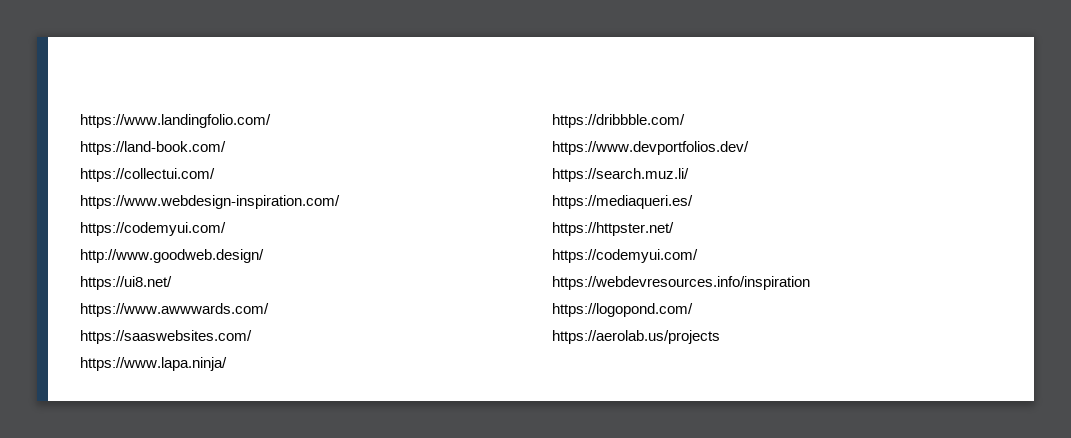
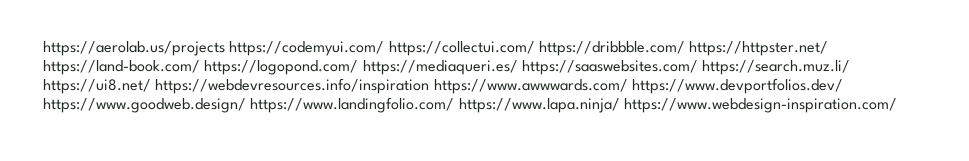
(80, 121) none -> [43,41,829,56] [43,60,851,75] [43,78,843,94] [43,98,246,113] https://aerolab.us/projects https://codemyui.com/ https://collectui.com/ https://dribbble.com/ https://httpster.net/ https://land-book.com/ https://logopond.com/ https://mediaqueri.es/ https://saaswebsites.com/ https://search.muz.li/ https://ui8.net/ https://webdevresources.info/inspiration https://www.awwwards.com/ https://www.devportfolios.dev/ https://www.goodweb.design/
[80,141,226,155] [80,168,215,182] // https://land-book.com/ // https://collectui.com/ // -> [458,98,620,113] https://www.lapa.ninja/
[80,222,226,236] [80,249,264,263] [80,276,172,290] [80,303,269,317] [80,330,252,344] [80,357,227,371] [552,114,685,128] [552,141,749,155] [552,168,689,182] [552,195,693,209] [552,222,674,236] [552,249,698,263] [552,276,810,290] [552,303,693,317] [552,330,720,344] // https://codemyui.com/ // http://www.goodweb.design/ // https://ui8.net/ // https://www.awwwards.com/ // https://saaswebsites.com/ // https://www.lapa.ninja/ // https://dribbble.com/ // https://www.devportfolios.dev/ // https://search.muz.li/ // https://mediaqueri.es/ // https://httpster.net/ // https://codemyui.com/ // https://webdevresources.info/inspiration // https://logopond.com/ // https://aerolab.us/projects -> (897, 105) none

